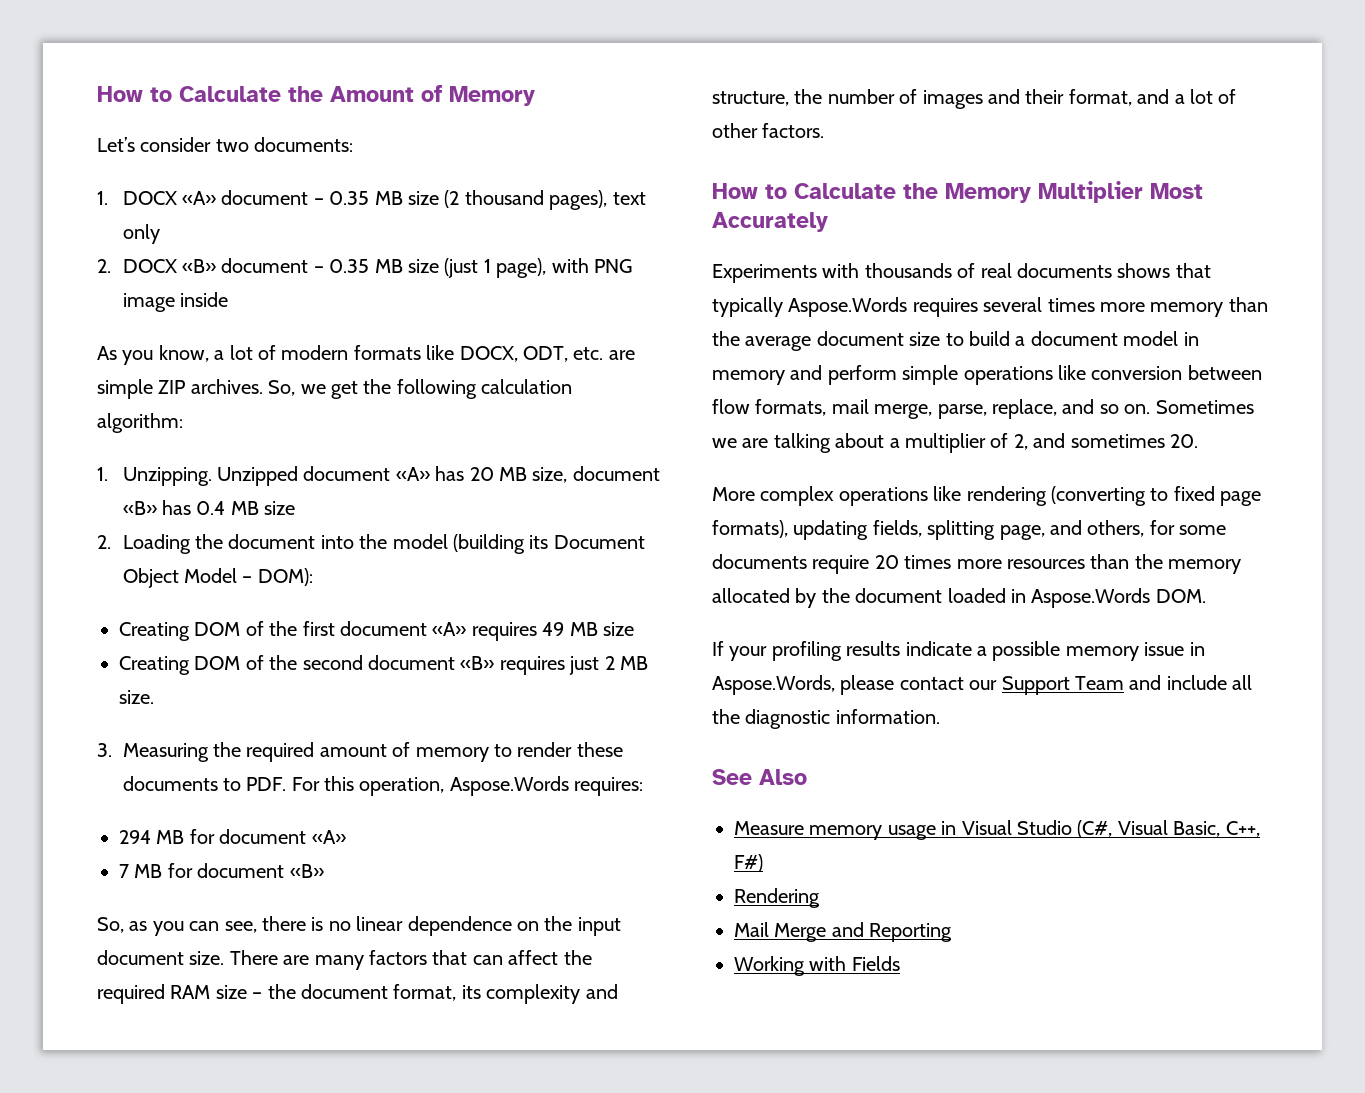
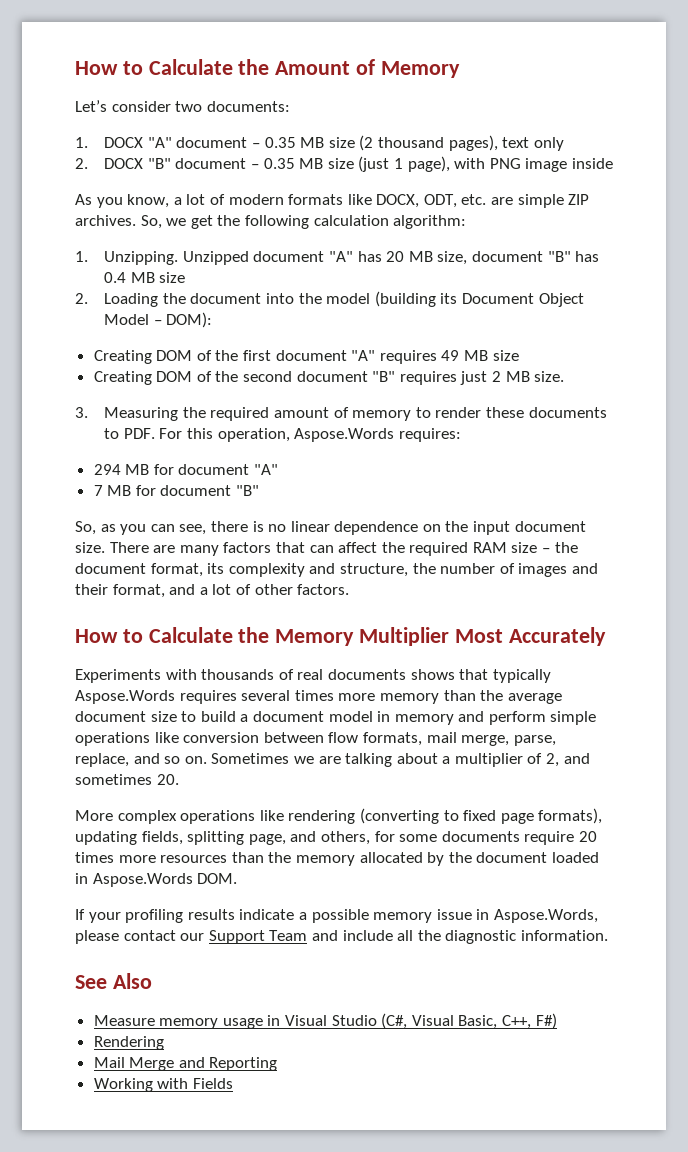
[181,191,216,205] «A» -> [147,137,172,148] "A"
[181,259,216,273] «B» -> [147,158,171,169] "B"
[395,467,430,481] «A» -> [328,251,353,262] "A"
[122,501,157,515] «B» -> [547,251,571,262] "B"
[432,622,467,636] «A» -> [351,350,376,361] "A"
[460,656,495,670] «B» -> [372,371,396,382] "B"
[311,830,346,844] «A» -> [254,464,279,475] "A"
[289,864,324,878] «B» -> [236,485,260,496] "B"

